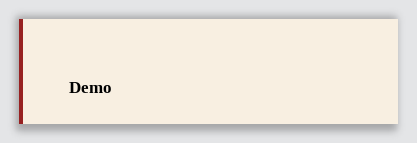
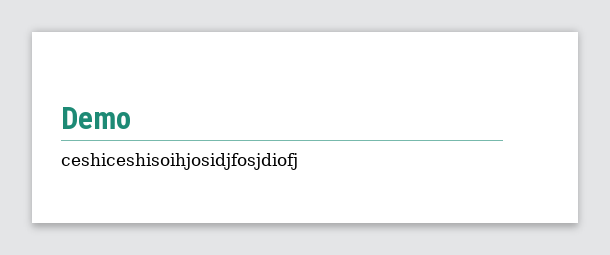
(112, 87) none -> [61,153,298,170] // ceshiceshisoihjosidjfosjdiofj

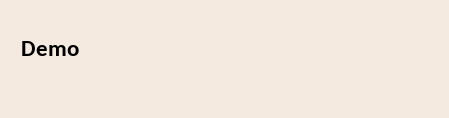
[61,153,298,170] // ceshiceshisoihjosidjfosjdiofj -> (79, 48) none

